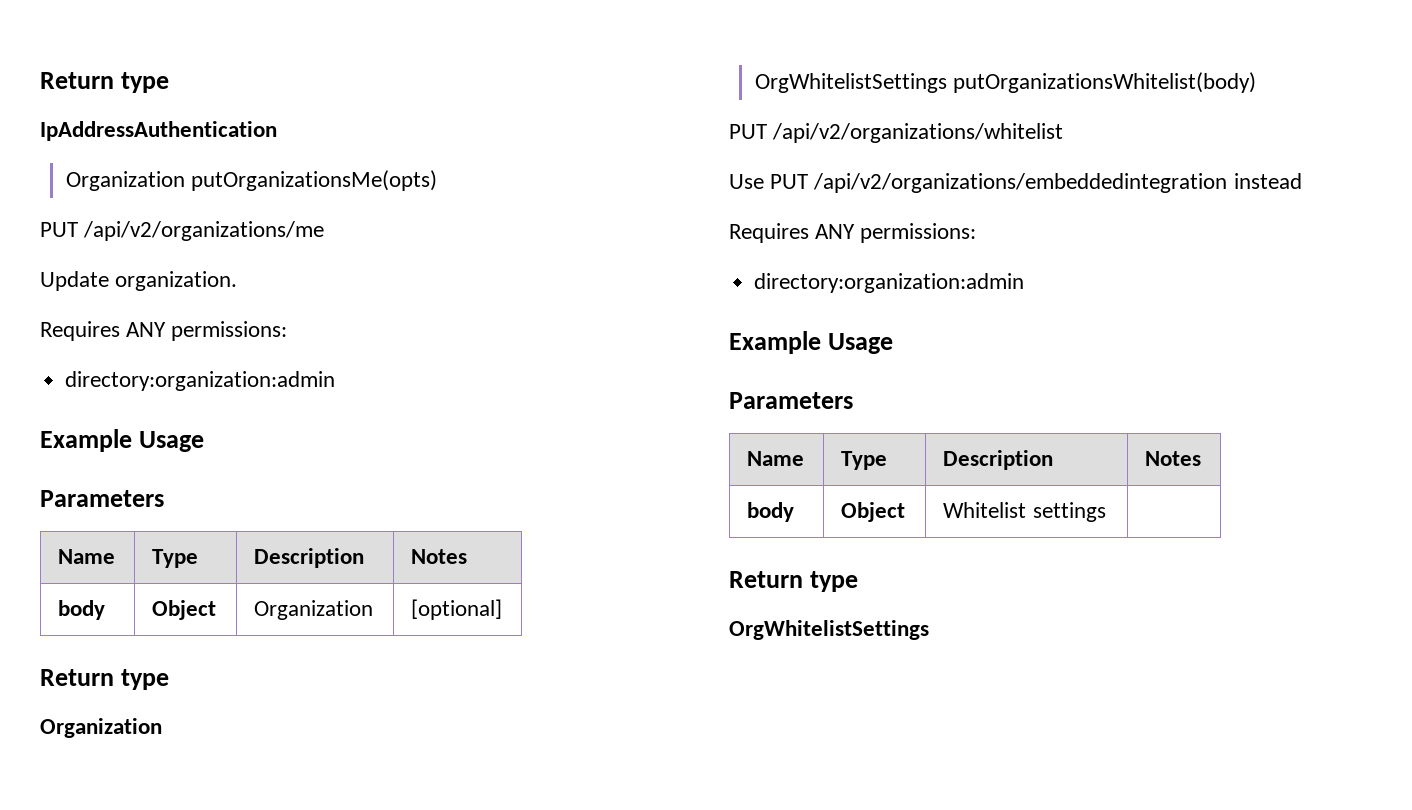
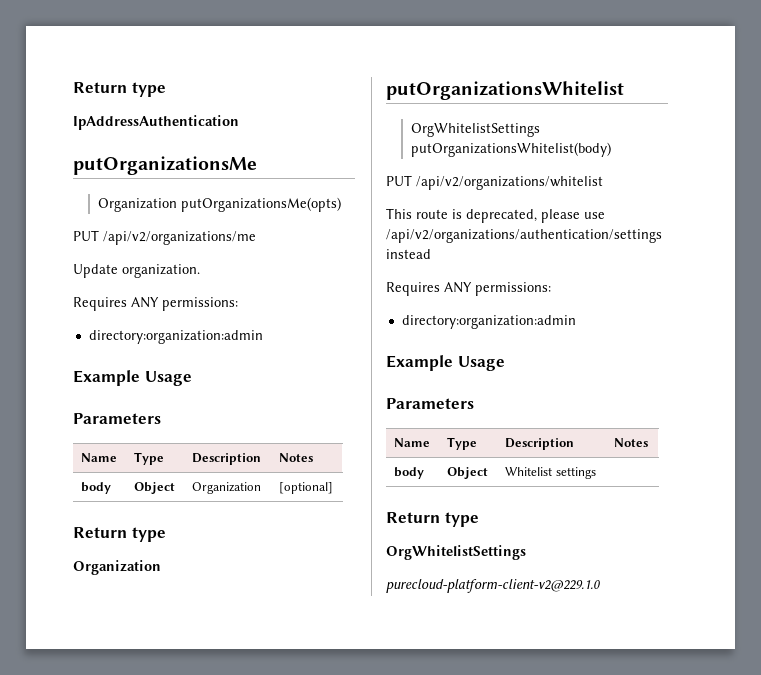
(277, 131) none -> [73,156,257,175] // putOrganizationsMe
(162, 728) none -> [386,81,624,100] // putOrganizationsWhitelist
[729,173,1228,193] Use PUT /api/v2/organizations/embeddedintegration -> [386,208,605,223] [386,229,662,243] This route is deprecated, please use /api/v2/organizations/authentication/settings
(929, 630) none -> [386,579,600,593] // purecloud-platform-client-v2@229.1.0

